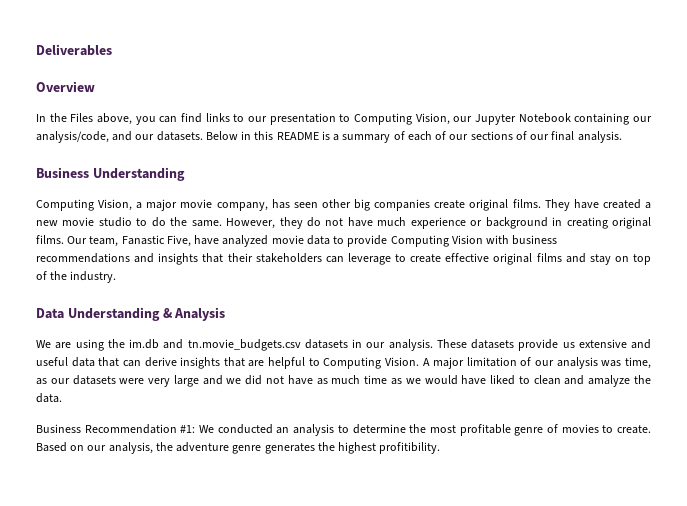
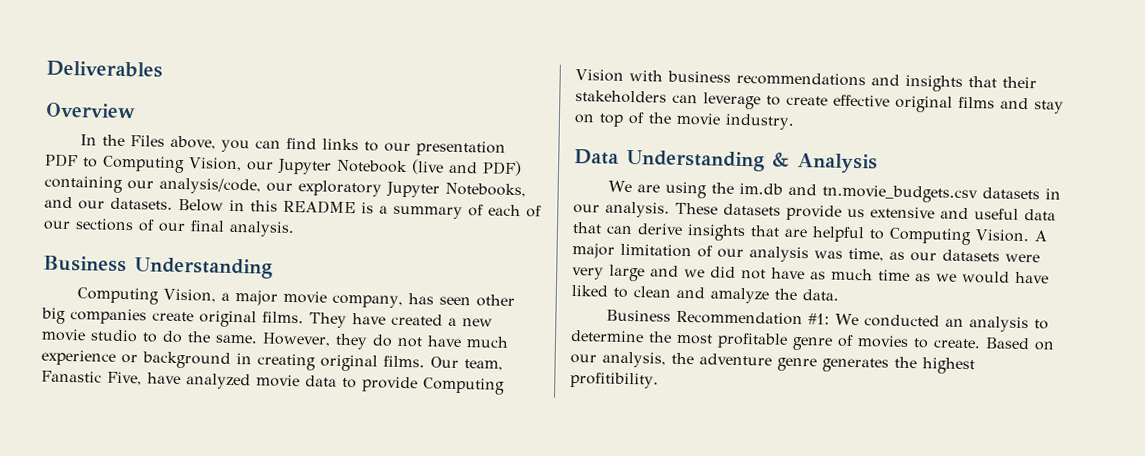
(336, 119) none -> [45,153,78,168] PDF
[574,113,652,125] [36,131,109,143] containing our analysis/code, -> [410,159,522,177] [44,175,526,198] (live and PDF) containing our analysis/code, our exploratory Jupyter Notebooks,
(68, 275) none -> [676,112,721,126] movie

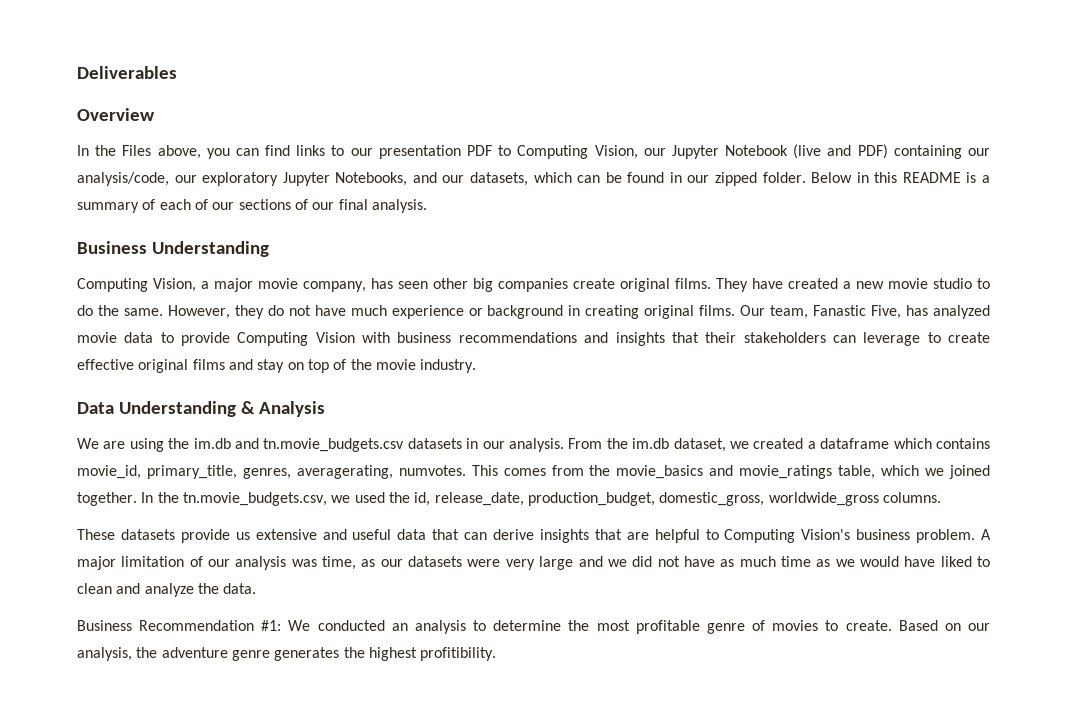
[110,197,173,210] datasets. -> [469,172,806,186] datasets, which can be found in our zipped folder.
[147,372,181,385] have -> [906,305,929,316] has
(670, 209) none -> [568,438,990,452] [77,465,991,479] [77,492,941,506] From the im.db dataset, we created a dataframe which contains movie_id, primary_title, genres, averagerating, numvotes. This comes from the movie_basics and movie_ratings table, which we joined together. In the tn.movie_budgets.csv, we used the id, release_date, production_budget, domestic_gross, worldwide_gross columns. //
[975,229,1030,243] Vision. -> [801,529,976,543] Vision's business problem.
[710,287,769,304] amalyze -> [144,583,194,597] analyze

